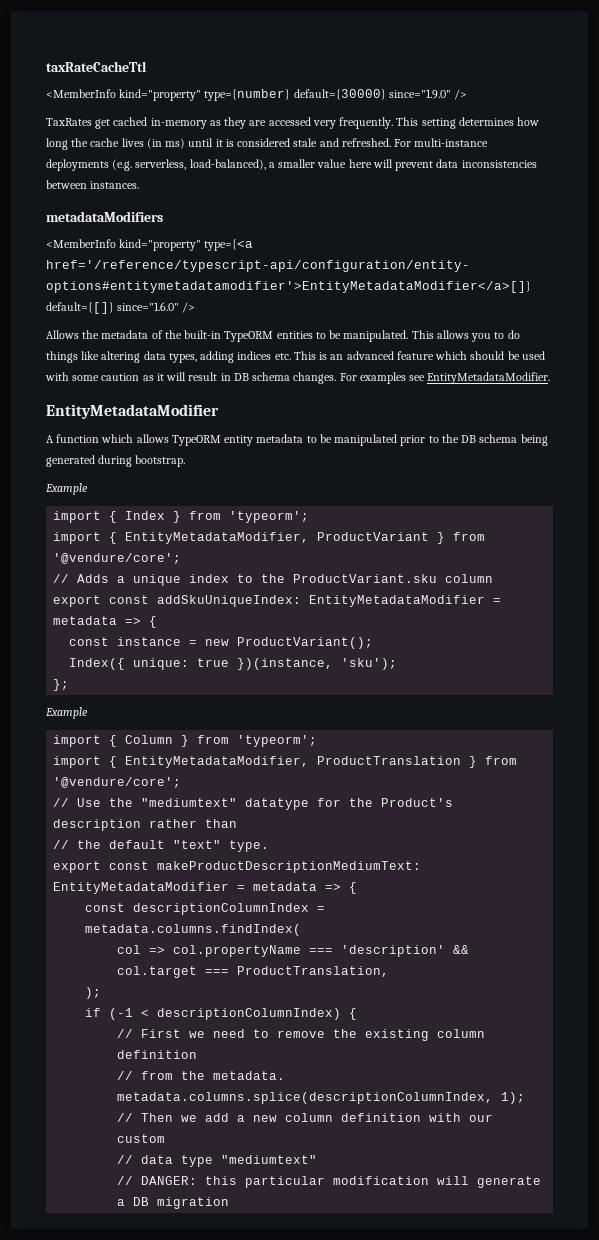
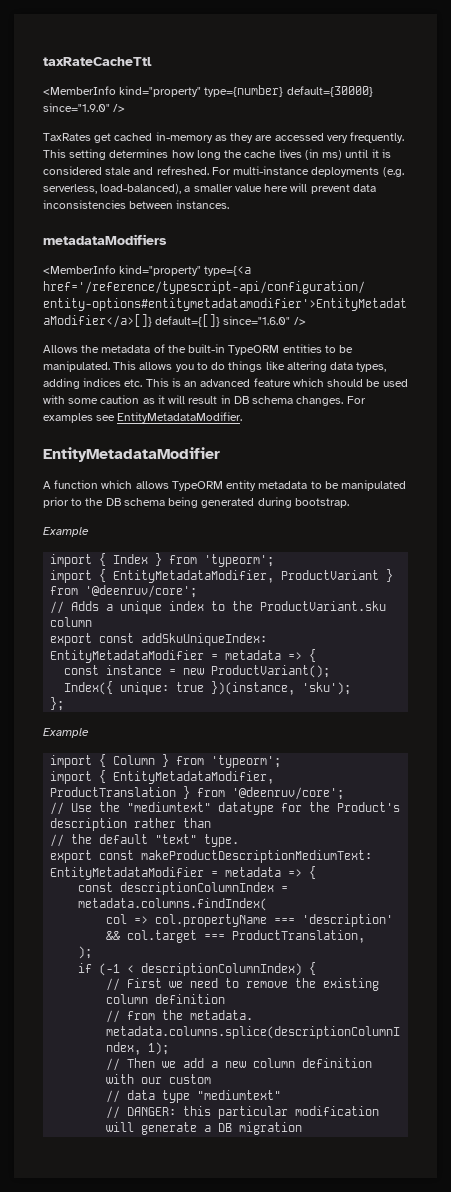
[53,553,182,564] '@vendure/core'; -> [85,585,198,598] '@deenruv/core';
[53,777,182,788] '@vendure/core'; -> [232,787,345,800] '@deenruv/core';

